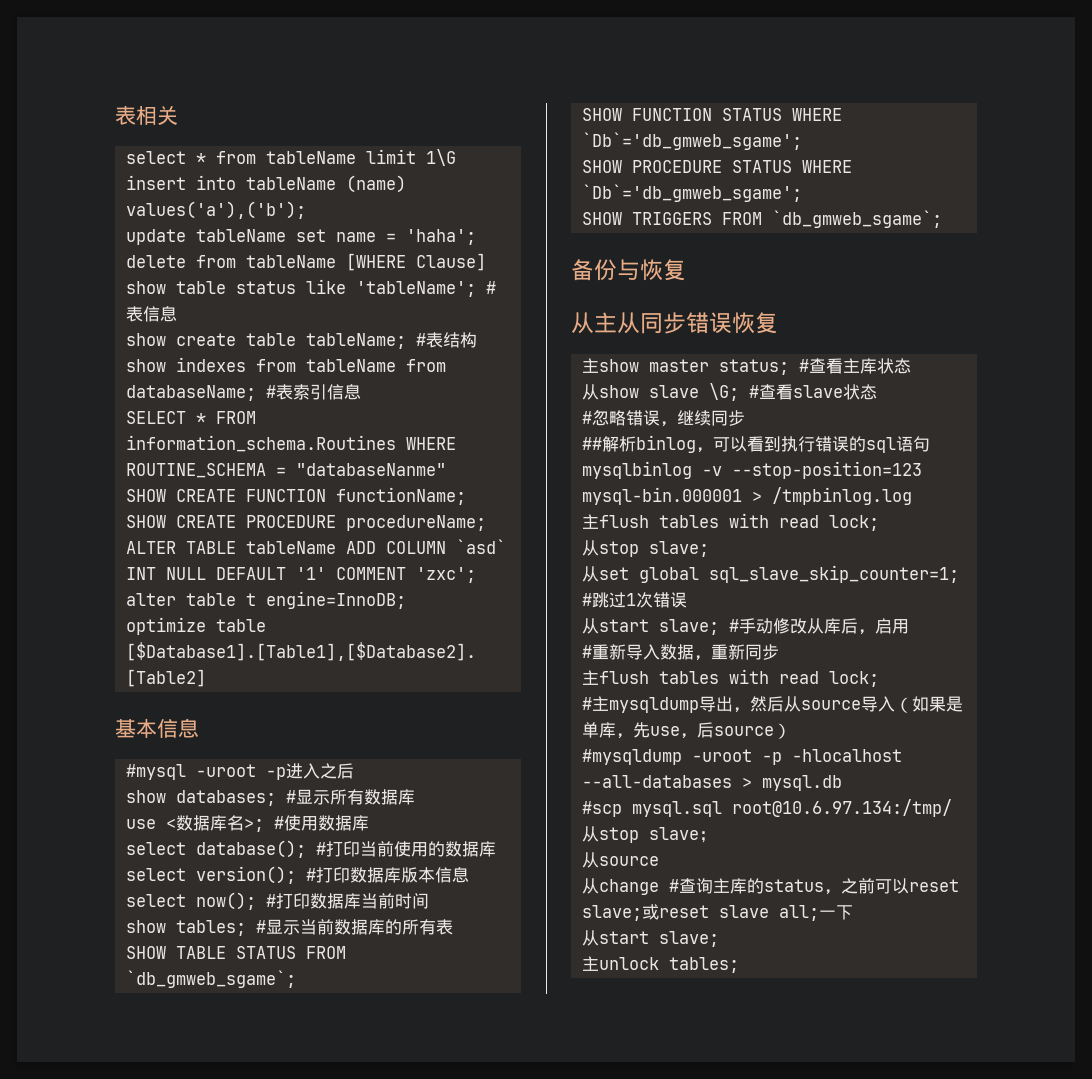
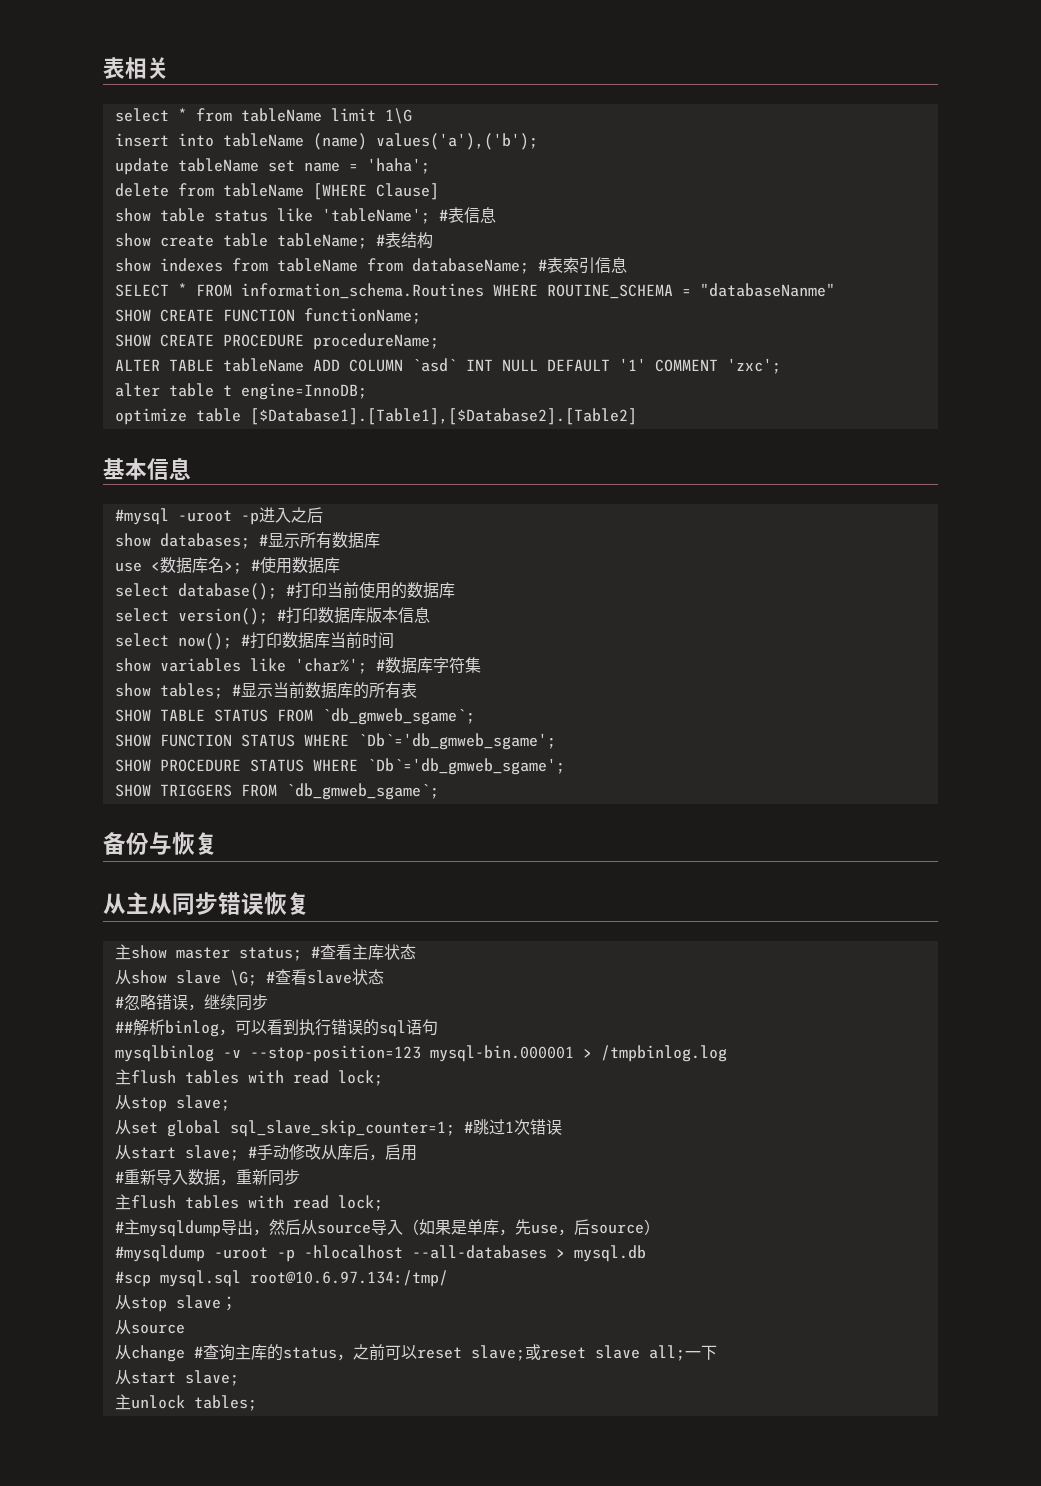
(429, 901) none -> [114,657,481,674] // show variables like 'char%'; #数据库字符集

